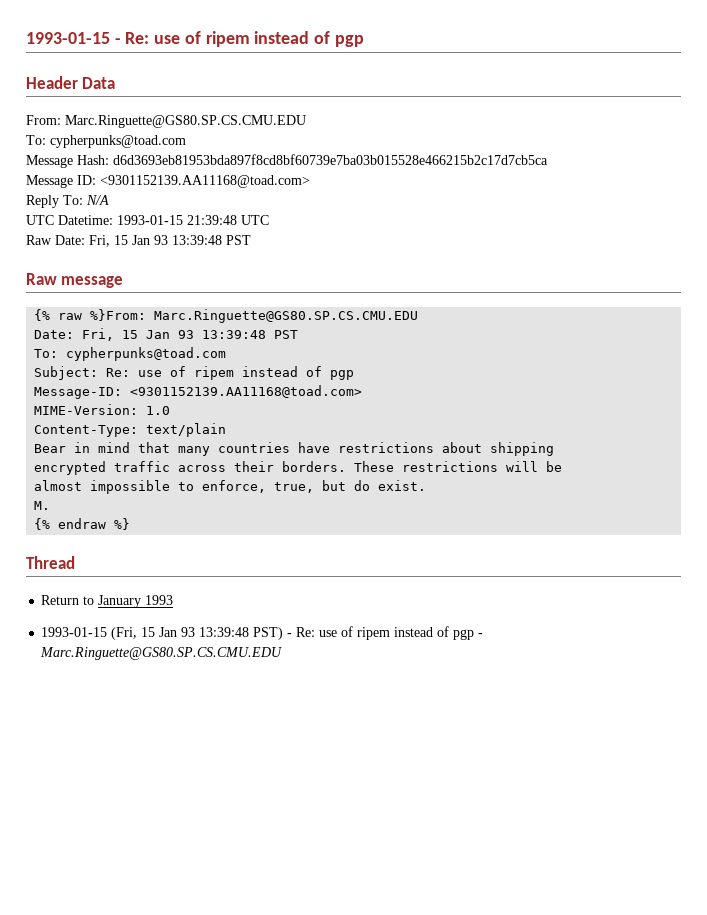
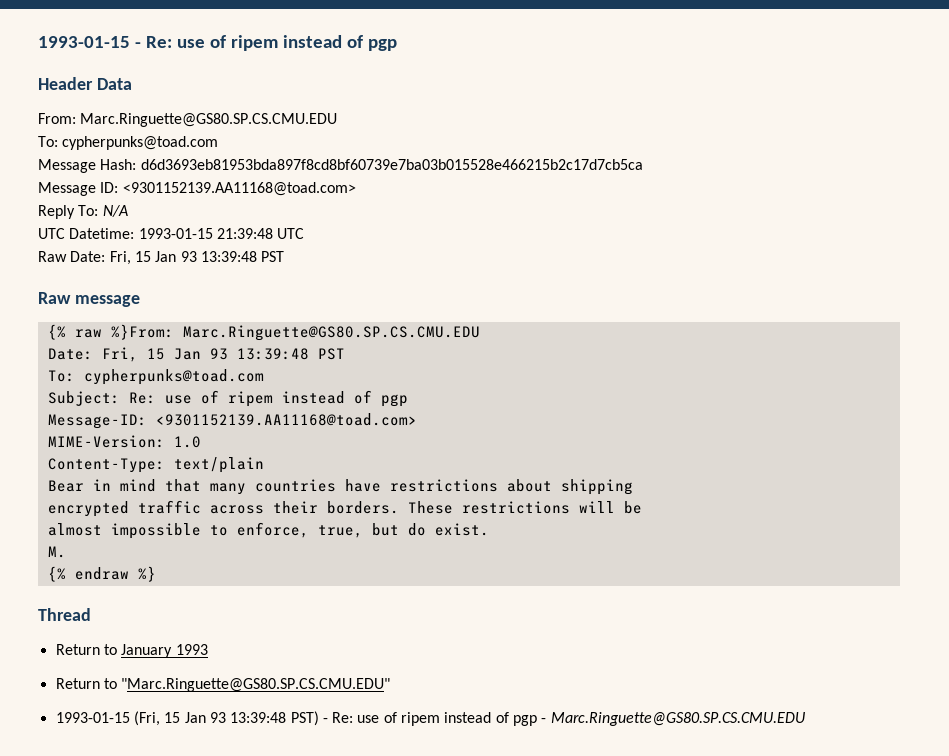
(174, 600) none -> [55,678,391,692] // Return to "Marc.Ringuette@GS80.SP.CS.CMU.EDU"

